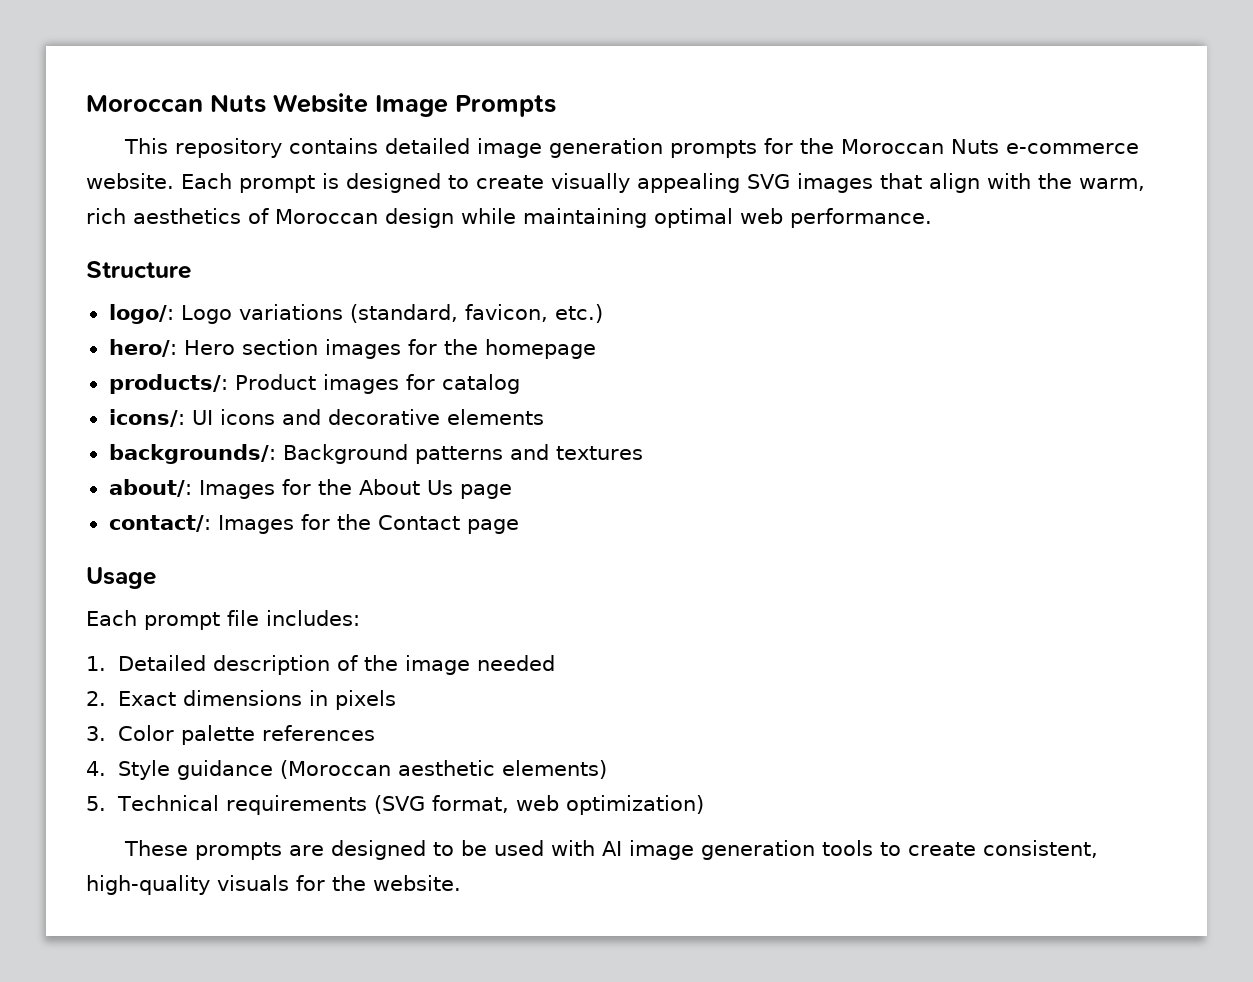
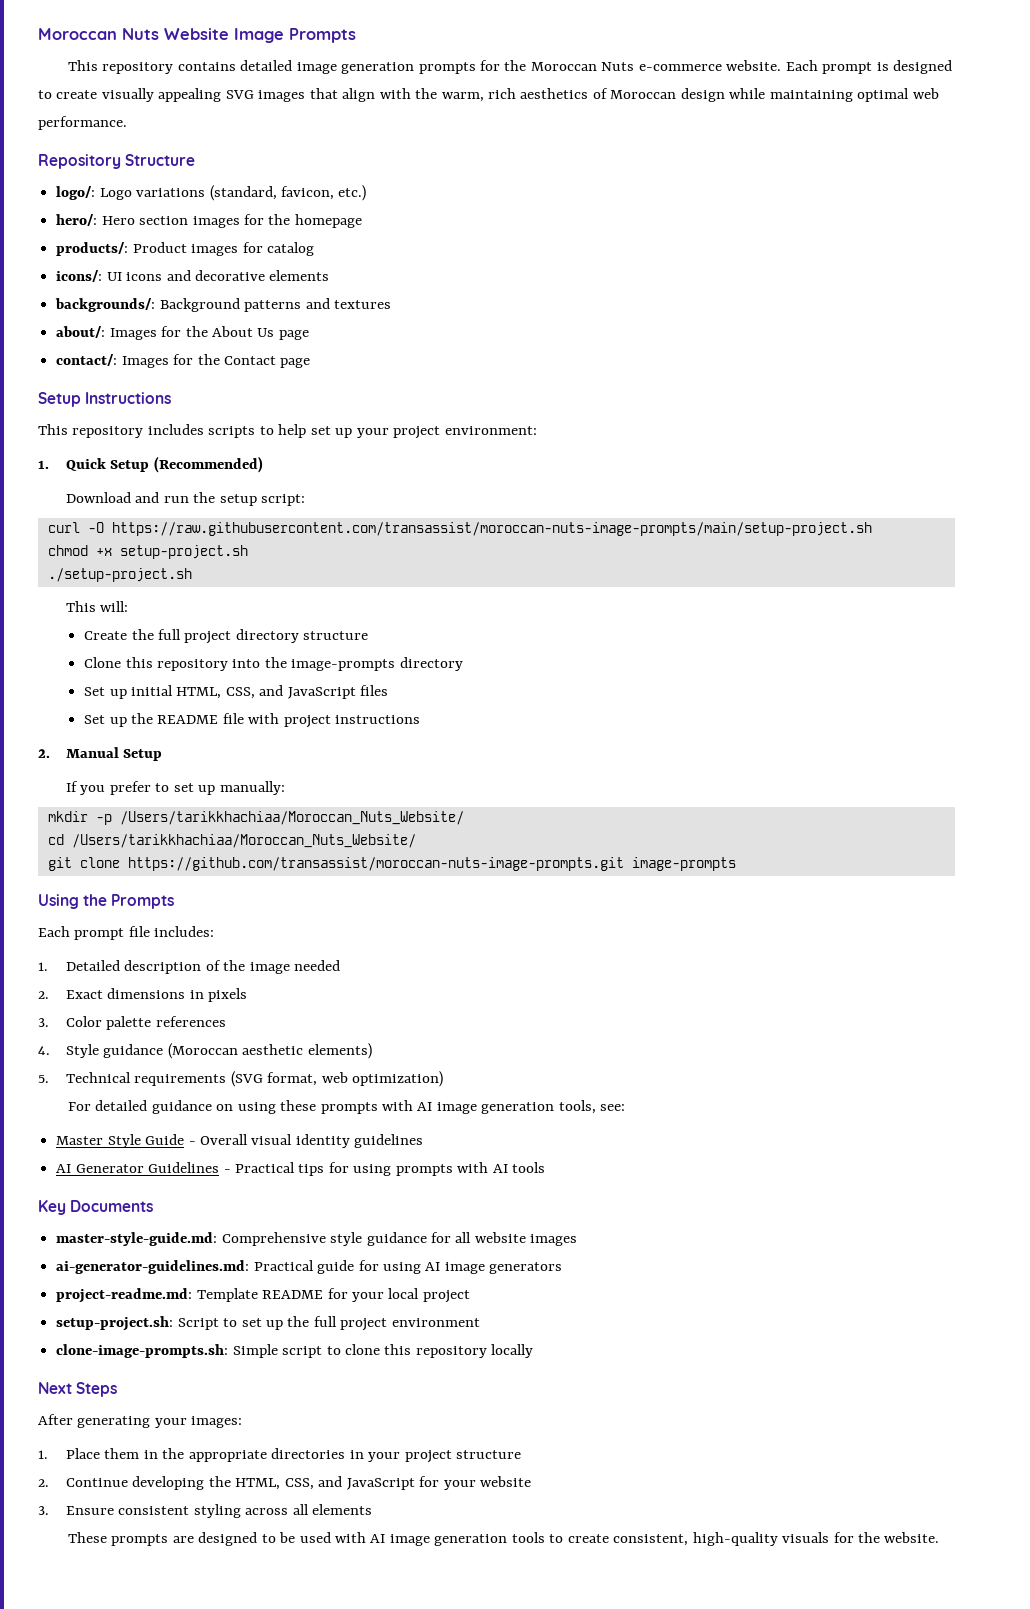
(932, 218) none -> [38,154,121,169] Repository
[86,567,156,589] Usage -> [38,392,172,407] [38,424,537,439] [38,456,263,473] [65,492,306,506] [47,522,872,536] [47,545,248,559] [47,568,192,582] [65,601,129,612] [84,629,369,644] [84,657,463,671] [84,685,389,699] [84,713,421,728] [38,747,163,761] [65,781,285,795] [47,811,464,825] [47,834,416,848] [47,857,736,871] [38,894,175,909] Setup Instructions // This repository includes scripts to help set up your project environment: // 1. Quick Setup (Recommended) // Download and run the setup script: // curl -O https://raw.githubusercontent.com/transassist/moroccan-nuts-image-prompts/main/setup-project.sh // chmod +x setup-project.sh // ./setup-project.sh // This will: // Create the full project directory structure // Clone this repository into the image-prompts directory // Set up initial HTML, CSS, and JavaScript files // Set up the README file with project instructions // 2. Manual Setup // If you prefer to set up manually: // mkdir -p /Users/tarikkhachiaa/Moroccan_Nuts_Website/ // cd /Users/tarikkhachiaa/Moroccan_Nuts_Website/ // git clone https://github.com/transassist/moroccan-nuts-image-prompts.git image-prompts // Using the Prompts
(704, 805) none -> [67,1100,626,1114] [56,1134,424,1148] [56,1162,546,1176] [38,1200,154,1215] [56,1232,578,1246] [56,1260,563,1274] [56,1288,470,1303] [56,1316,480,1331] [56,1344,534,1358] [38,1382,118,1397] [38,1414,243,1428] [38,1448,522,1463] [38,1476,532,1490] [38,1504,373,1518] // For detailed guidance on using these prompts with AI image generation tools, see: // Master Style Guide - Overall visual identity guidelines // AI Generator Guidelines - Practical tips for using prompts with AI tools // Key Documents // master-style-guide.md: Comprehensive style guidance for all website images // ai-generator-guidelines.md: Practical guide for using AI image generators // project-readme.md: Template README for your local project // setup-project.sh: Script to set up the full project environment // clone-image-prompts.sh: Simple script to clone this repository locally // Next Steps // After generating your images: // 1. Place them in the appropriate directories in your project structure // 2. Continue developing the HTML, CSS, and JavaScript for your website // 3. Ensure consistent styling across all elements

